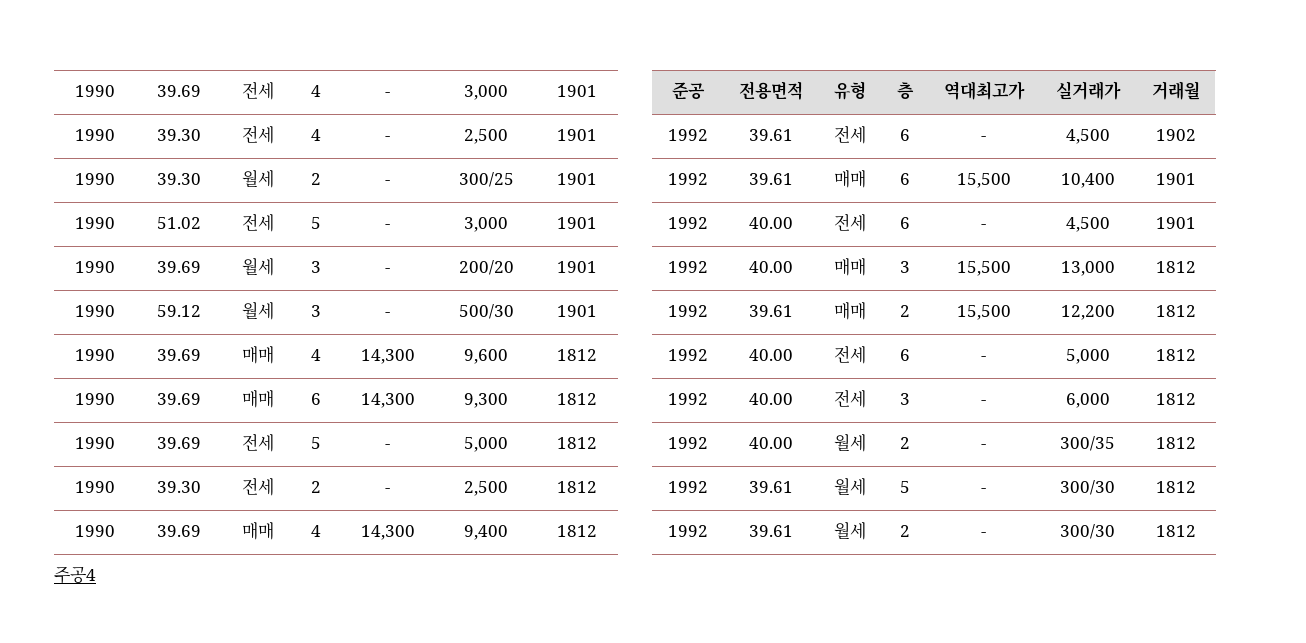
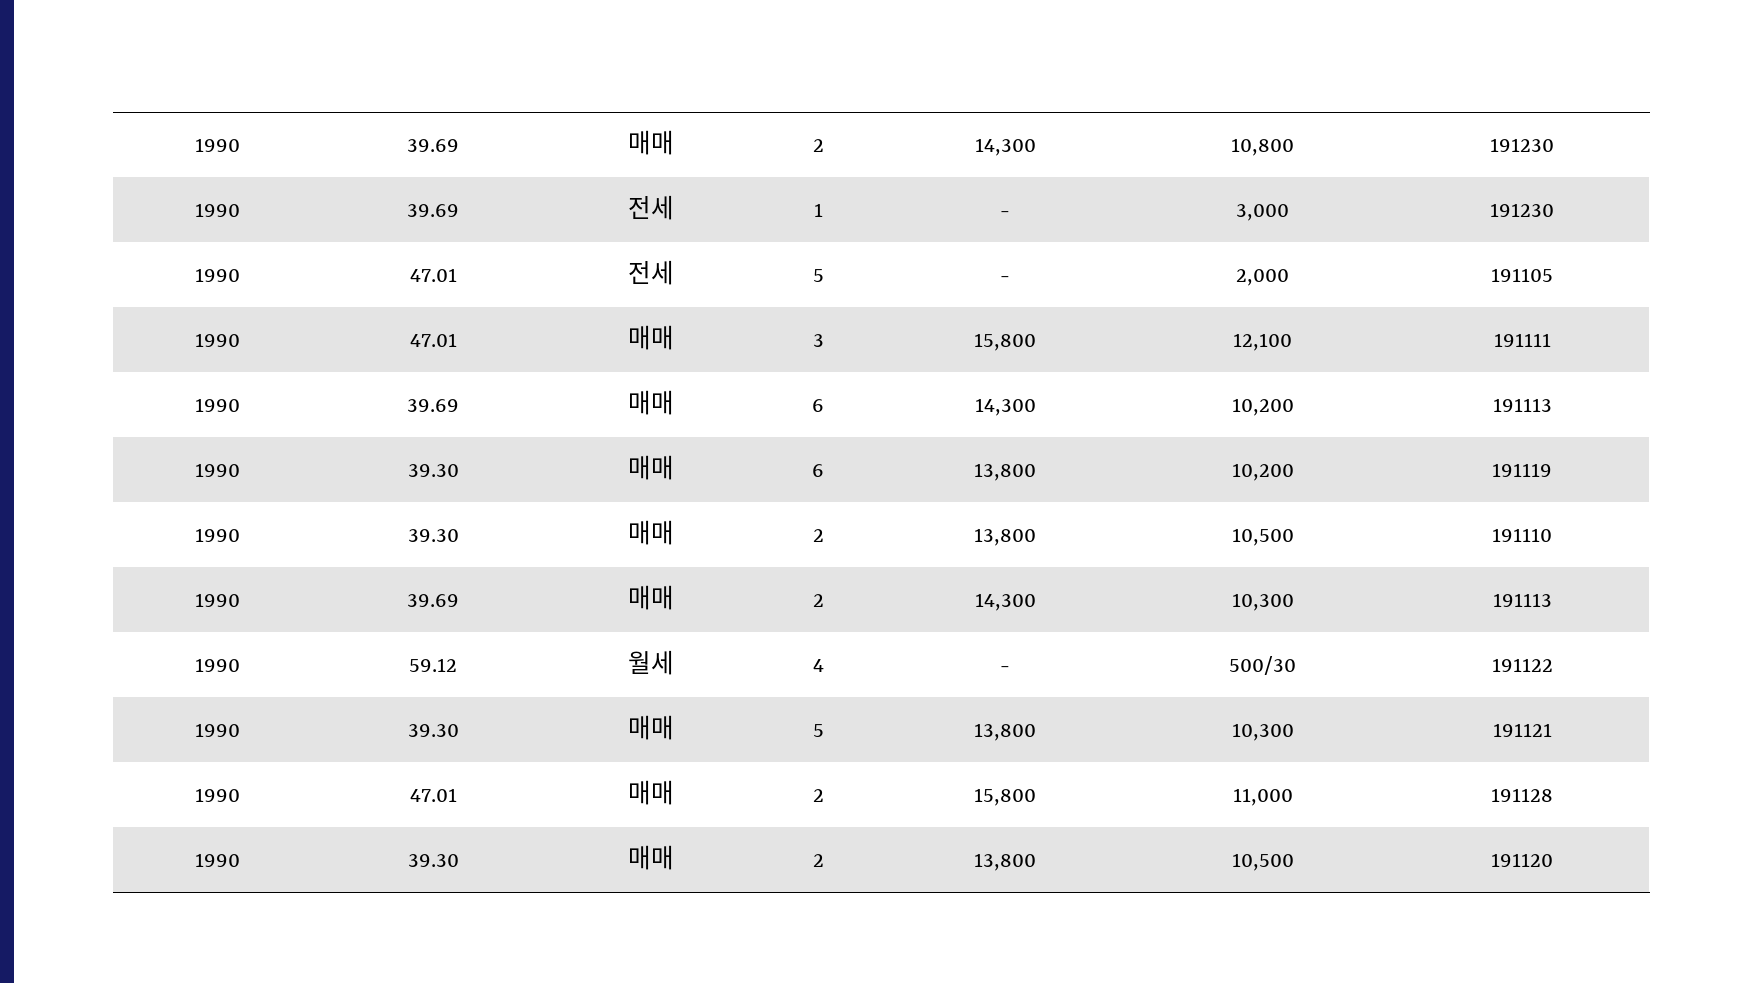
[75,85,115,97] [156,85,201,97] [241,81,274,100] [311,85,321,97] [385,92,390,97] [464,85,508,100] [556,85,597,97] [75,129,115,141] [156,129,201,141] [241,125,274,144] [311,129,321,141] [385,136,390,141] [464,129,508,144] [556,129,597,141] [75,173,115,185] [156,173,201,185] [241,170,274,188] [311,173,321,185] [385,180,390,185] [458,172,514,187] [556,173,597,185] [75,217,115,229] [156,217,201,229] [241,213,274,232] [311,217,321,229] [385,224,390,229] [464,217,508,232] [556,217,597,229] [75,261,115,273] [156,261,201,273] [241,258,274,276] [311,261,321,273] [385,268,390,273] [458,260,514,275] [556,261,597,273] [75,305,115,317] [156,305,201,317] [241,302,274,320] [311,305,321,317] [385,312,390,317] [458,304,514,319] [556,305,597,317] [75,349,115,361] [156,349,201,361] [241,346,274,364] [311,349,321,361] [360,349,415,364] [464,349,508,364] [556,349,597,361] 1990 | 39.69 | 전세 | 4 | - | 3,000 | 1901 // 1990 | 39.30 | 전세 | 4 | - | 2,500 | 1901 // 1990 | 39.30 | 월세 | 2 | - | 300/25 | 1901 // 1990 | 51.02 | 전세 | 5 | - | 3,000 | 1901 // 1990 | 39.69 | 월세 | 3 | - | 200/20 | 1901 // 1990 | 59.12 | 월세 | 3 | - | 500/30 | 1901 // 1990 | 39.69 | 매매 | 4 | 14,300 | 9,600 | 1812 -> [194,138,240,152] [407,139,459,152] [628,130,674,155] [812,139,824,152] [974,138,1036,156] [1231,138,1294,156] [1490,138,1554,152] [194,203,240,217] [407,204,459,217] [628,195,674,220] [813,203,823,217] [1000,211,1010,217] [1236,204,1289,221] [1490,203,1554,217] [194,268,240,282] [409,268,457,282] [628,260,674,285] [812,269,824,282] [1000,276,1010,282] [1236,269,1289,286] [1491,268,1553,282] [194,333,240,347] [409,333,457,347] [628,325,674,350] [812,334,824,347] [974,333,1036,351] [1233,333,1292,351] [1493,333,1551,347] 1990 | 39.69 | 매매 | 2 | 14,300 | 10,800 | 191230 // 1990 | 39.69 | 전세 | 1 | - | 3,000 | 191230 // 1990 | 47.01 | 전세 | 5 | - | 2,000 | 191105 // 1990 | 47.01 | 매매 | 3 | 15,800 | 12,100 | 191111
[464,393,508,408] [556,393,597,405] [75,437,115,449] [156,437,201,449] [241,433,274,452] [311,437,321,449] [385,444,390,449] [464,437,508,452] [556,437,597,449] [75,481,115,493] [156,481,201,493] [241,477,274,496] [311,481,321,493] [385,488,390,493] [464,481,508,496] [556,481,597,493] [75,525,115,537] [156,525,201,537] [241,522,274,540] [311,525,321,537] [360,525,415,540] [464,525,508,540] [556,525,597,537] [54,566,96,584] [671,82,705,99] [738,81,803,100] [834,81,866,100] [896,82,914,99] [943,81,1025,100] [1055,81,1121,100] [1151,81,1200,100] [667,129,708,141] [748,129,793,141] [834,125,866,144] [899,129,910,141] [981,136,986,141] [1065,129,1110,144] [1155,129,1196,141] [667,173,708,185] [748,173,793,185] [834,170,866,188] [899,173,910,185] [956,173,1011,188] [1060,173,1115,188] [1155,173,1196,185] [667,217,708,229] [748,217,793,229] [834,213,866,232] [899,217,910,229] [981,224,986,229] [1065,217,1110,232] [1155,217,1196,229] [667,261,708,273] [748,261,793,273] [834,258,866,276] [899,261,910,273] [956,261,1011,276] [1060,261,1115,276] [1155,261,1196,273] [667,305,708,317] [748,305,793,317] [834,302,866,320] [899,305,910,317] [956,305,1011,320] [1060,305,1115,320] [1155,305,1196,317] [667,349,708,361] [748,349,793,361] [834,345,866,364] [899,349,910,361] [981,356,986,361] [1065,349,1110,364] [1155,349,1196,361] [667,393,708,405] [748,393,793,405] [834,389,866,408] [899,393,910,405] [981,400,986,405] [1065,393,1110,408] [1155,393,1196,405] [667,437,708,449] [748,437,793,449] [834,434,866,452] [899,437,910,449] [981,444,986,449] [1060,436,1115,451] [1155,437,1196,449] [667,481,708,493] [748,481,793,493] [834,478,866,496] [899,481,910,493] [981,488,986,493] [1060,480,1115,495] [1155,481,1196,493] [667,525,708,537] [748,525,793,537] [834,522,866,540] [899,525,910,537] [981,532,986,537] [1060,524,1115,539] [1155,525,1196,537] 9,300 | 1812 // 1990 | 39.69 | 전세 | 5 | - | 5,000 | 1812 // 1990 | 39.30 | 전세 | 2 | - | 2,500 | 1812 // 1990 | 39.69 | 매매 | 4 | 14,300 | 9,400 | 1812 // 주공4 // 준공 | 전용면적 | 유형 | 층 | 역대최고가 | 실거래가 | 거래월 // 1992 | 39.61 | 전세 | 6 | - | 4,500 | 1902 // 1992 | 39.61 | 매매 | 6 | 15,500 | 10,400 | 1901 // 1992 | 40.00 | 전세 | 6 | - | 4,500 | 1901 // 1992 | 40.00 | 매매 | 3 | 15,500 | 13,000 | 1812 // 1992 | 39.61 | 매매 | 2 | 15,500 | 12,200 | 1812 // 1992 | 40.00 | 전세 | 6 | - | 5,000 | 1812 // 1992 | 40.00 | 전세 | 3 | - | 6,000 | 1812 // 1992 | 40.00 | 월세 | 2 | - | 300/35 | 1812 // 1992 | 39.61 | 월세 | 5 | - | 300/30 | 1812 // 1992 | 39.61 | 월세 | 2 | - | 300/30 | 1812 -> [1231,398,1294,416] [1492,398,1552,412] [194,463,240,477] [407,464,459,477] [628,455,674,480] [812,464,824,477] [974,463,1036,481] [1231,463,1294,481] [1492,463,1552,477] [194,528,240,542] [407,529,459,542] [628,520,674,545] [812,529,824,542] [974,528,1036,546] [1231,528,1294,546] [1492,528,1552,542] [194,593,240,607] [407,594,459,607] [628,585,674,610] [812,594,824,607] [974,593,1036,611] [1231,593,1294,611] [1492,593,1552,607] [194,658,240,672] [409,658,457,672] [628,650,674,675] [812,659,824,672] [1000,666,1010,672] [1229,656,1296,675] [1491,658,1553,672] [194,723,240,737] [407,724,459,737] [628,715,674,740] [812,724,824,737] [974,723,1036,741] [1231,723,1294,741] [1492,723,1552,737] [194,788,240,802] [409,788,457,802] [628,780,674,805] [812,789,824,802] [974,788,1036,806] [1232,788,1293,806] [1491,788,1553,802] [194,853,240,867] [407,854,459,867] [628,845,674,870] [812,854,824,867] [974,853,1036,871] [1231,853,1294,871] [1491,853,1553,867] 10,200 | 191113 // 1990 | 39.30 | 매매 | 6 | 13,800 | 10,200 | 191119 // 1990 | 39.30 | 매매 | 2 | 13,800 | 10,500 | 191110 // 1990 | 39.69 | 매매 | 2 | 14,300 | 10,300 | 191113 // 1990 | 59.12 | 월세 | 4 | - | 500/30 | 191122 // 1990 | 39.30 | 매매 | 5 | 13,800 | 10,300 | 191121 // 1990 | 47.01 | 매매 | 2 | 15,800 | 11,000 | 191128 // 1990 | 39.30 | 매매 | 2 | 13,800 | 10,500 | 191120

